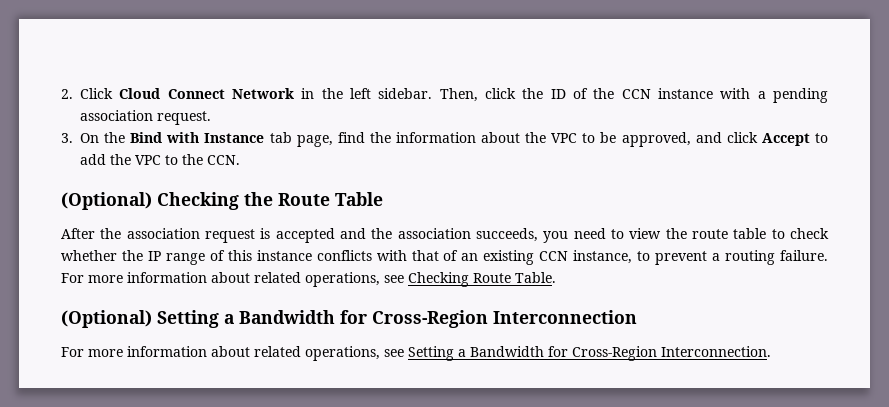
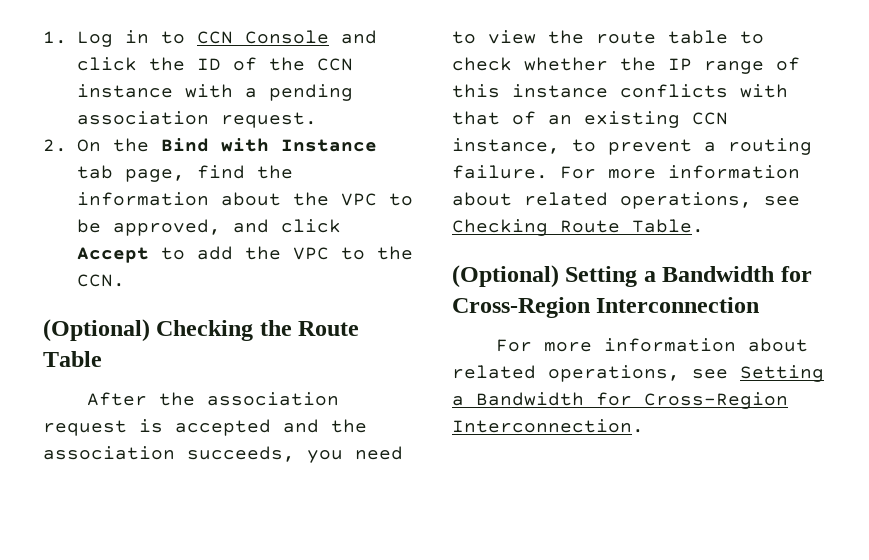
[61,88,478,102] 2. Click Cloud Connect Network in the left sidebar. Then, -> [43,30,377,47] 1. Log in to CCN Console and
[61,133,73,143] 3. -> [43,139,67,152] 2.

